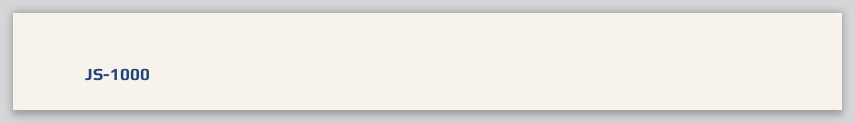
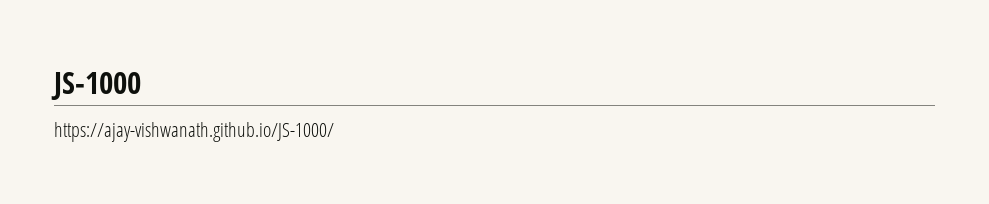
(150, 74) none -> [54,122,334,142] // https://ajay-vishwanath.github.io/JS-1000/

